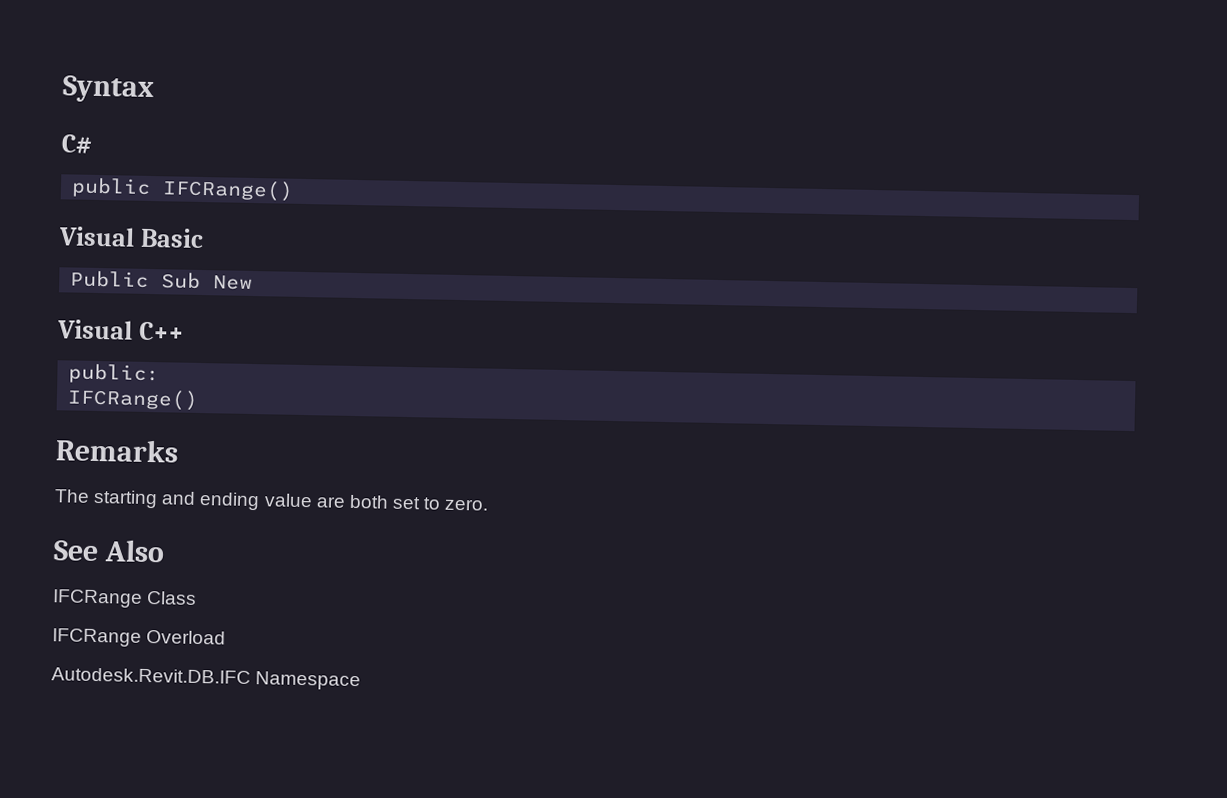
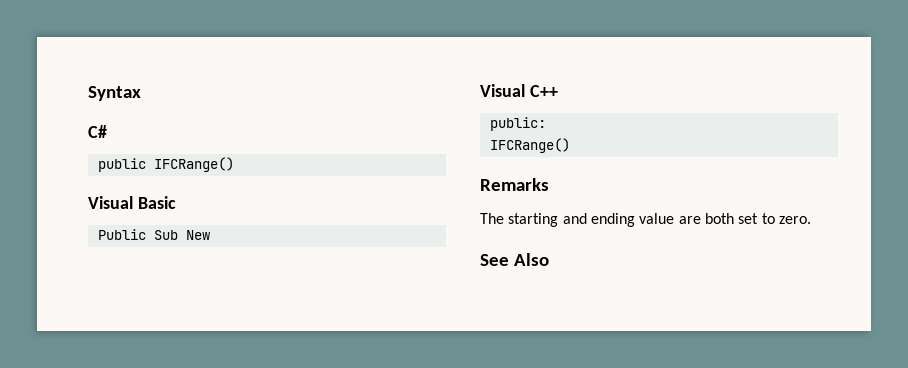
[52,589,198,608] [52,628,227,647] [51,667,362,691] // IFCRange Class // IFCRange Overload // Autodesk.Revit.DB.IFC Namespace -> (549, 259) none

